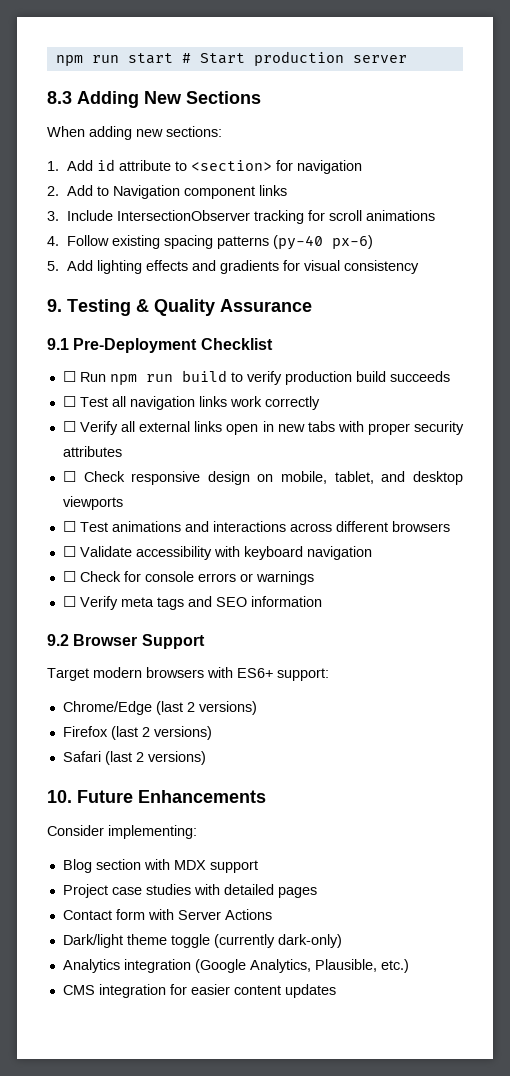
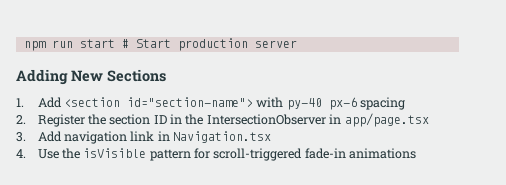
[47,91,72,104] 8.3 -> (297, 44) none
[47,126,222,140] [47,159,362,174] [47,185,287,199] [47,210,435,224] [47,235,373,250] [47,260,419,274] [47,299,312,316] [47,338,273,353] [62,370,450,385] [62,396,320,410] [62,421,465,435] [62,446,122,457] [62,471,464,485] [62,496,123,510] [62,521,450,532] [62,546,372,560] [62,571,314,585] [62,596,322,610] [47,634,205,649] [47,667,329,681] [62,701,257,715] [62,726,212,740] [62,751,206,765] [47,790,266,803] [47,825,197,839] [62,859,258,873] [62,884,317,898] [62,909,272,920] [62,934,342,948] [62,959,409,973] [62,984,336,998] When adding new sections: // 1. Add id attribute to <section> for navigation // 2. Add to Navigation component links // 3. Include IntersectionObserver tracking for scroll animations // 4. Follow existing spacing patterns (py-40 px-6) // 5. Add lighting effects and gradients for visual consistency // 9. Testing & Quality Assurance // 9.1 Pre-Deployment Checklist // ☐ Run npm run build to verify production build succeeds // ☐ Test all navigation links work correctly // ☐ Verify all external links open in new tabs with proper security attributes // ☐ Check responsive design on mobile, tablet, and desktop viewports // ☐ Test animations and interactions across different browsers // ☐ Validate accessibility with keyboard navigation // ☐ Check for console errors or warnings // ☐ Verify meta tags and SEO information // 9.2 Browser Support // Target modern browsers with ES6+ support: // Chrome/Edge (last 2 versions) // Firefox (last 2 versions) // Safari (last 2 versions) // 10. Future Enhancements // Consider implementing: // Blog section with MDX support // Project case studies with detailed pages // Contact form with Server Actions // Dark/light theme toggle (currently dark-only) // Analytics integration (Google Analytics, Plausible, etc.) // CMS integration for easier content updates -> [16,97,406,110] [16,113,429,127] [16,131,272,144] [16,148,417,161] 1. Add <section id="section-name"> with py-40 px-6 spacing // 2. Register the section ID in the IntersectionObserver in app/page.tsx // 3. Add navigation link in Navigation.tsx // 4. Use the isVisible pattern for scroll-triggered fade-in animations

